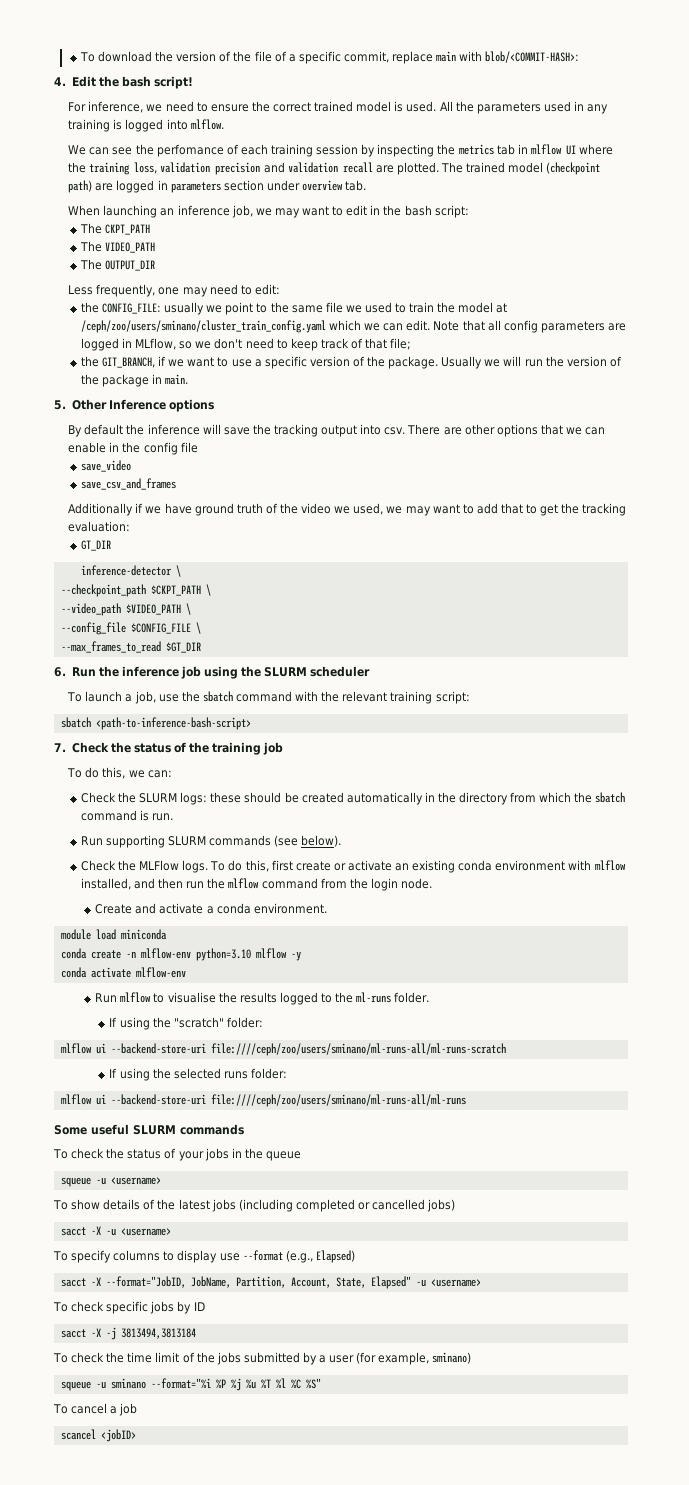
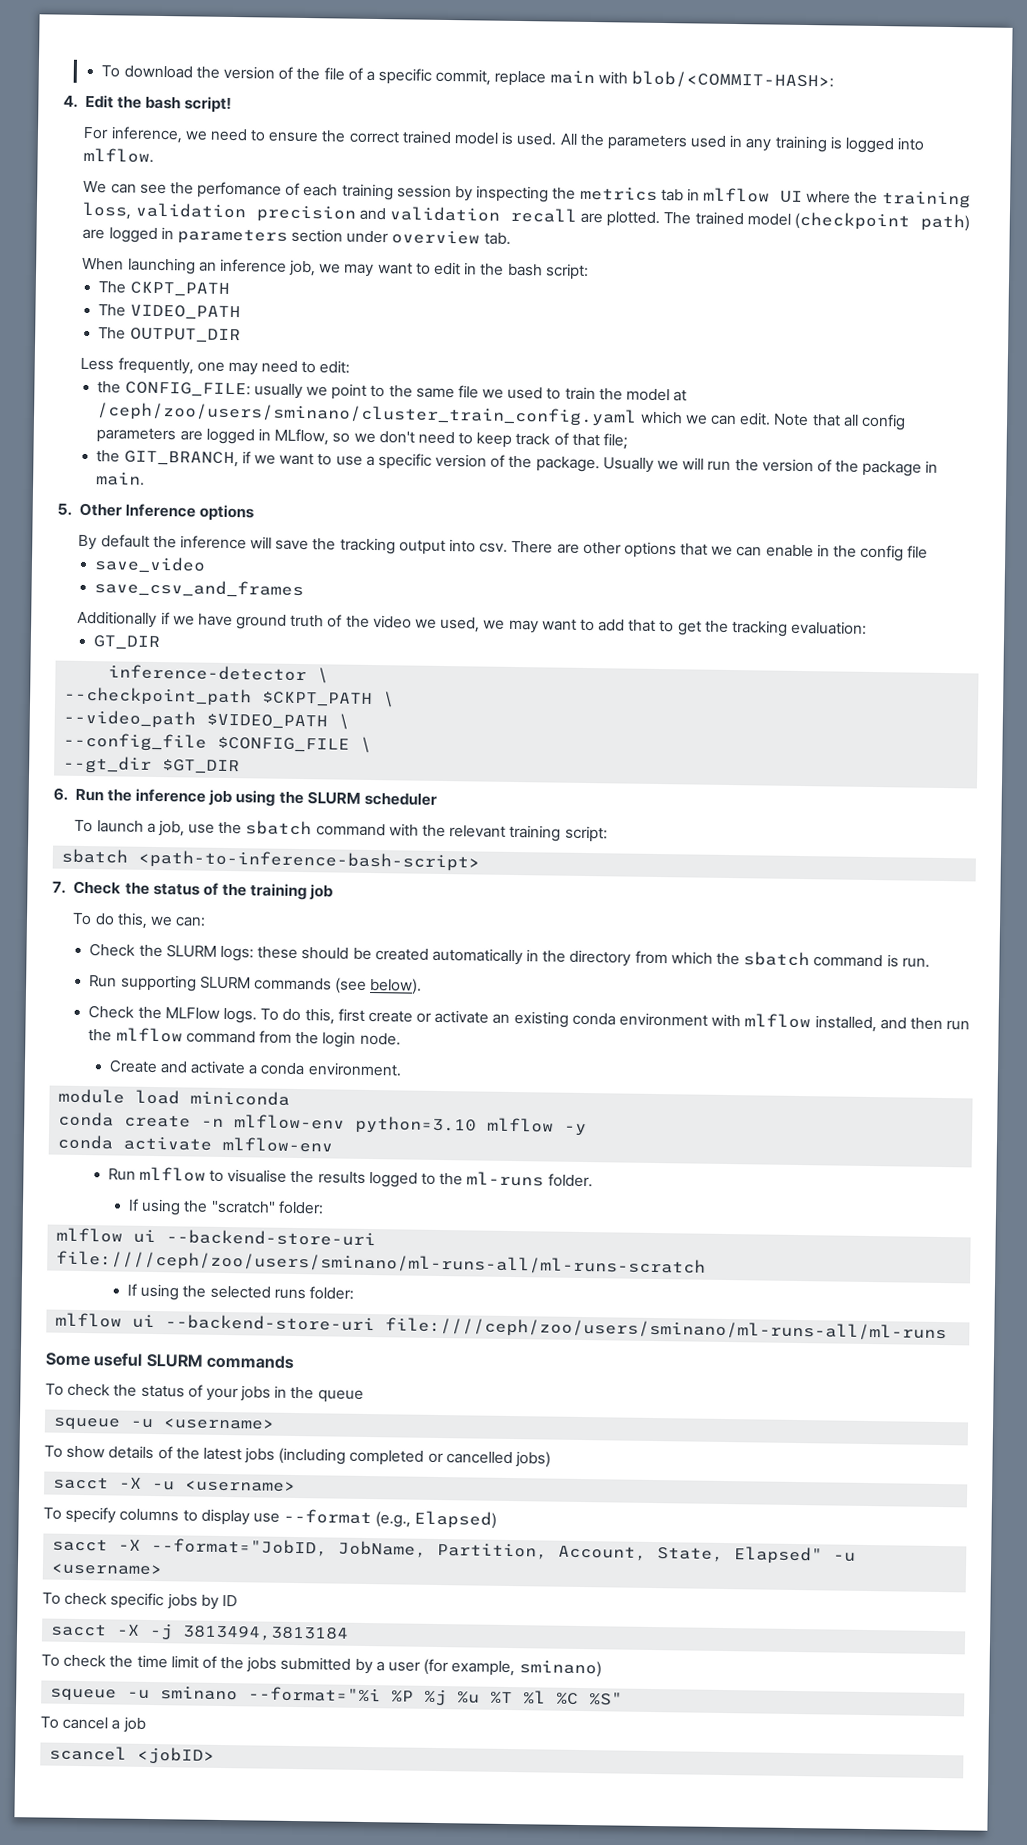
[60,641,161,653] --max_frames_to_read -> [63,755,153,774] --gt_dir

